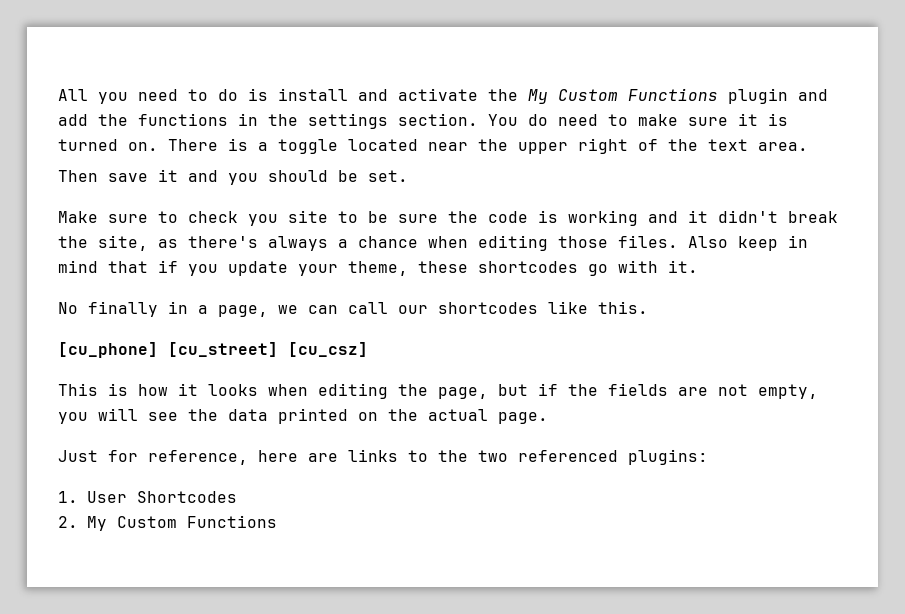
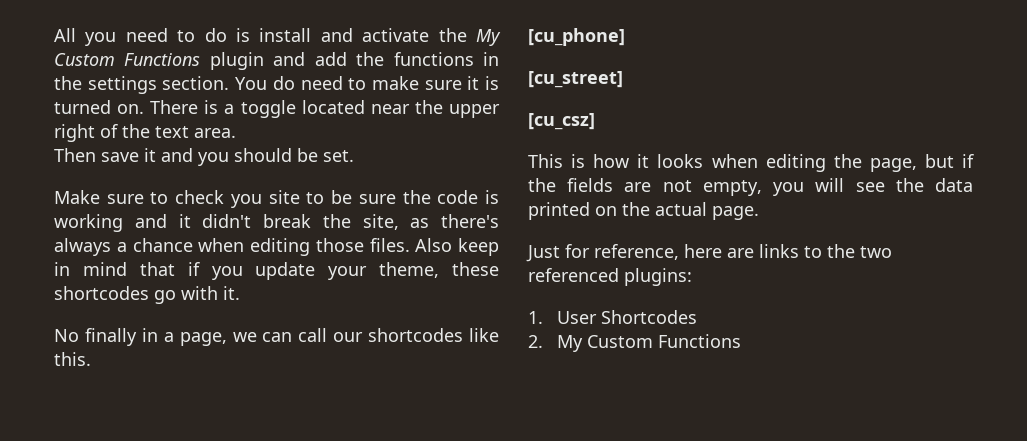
(158, 350) none -> (625, 37) //
(278, 349) none -> (623, 79) //

